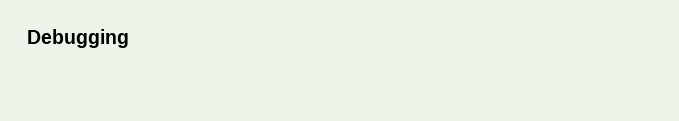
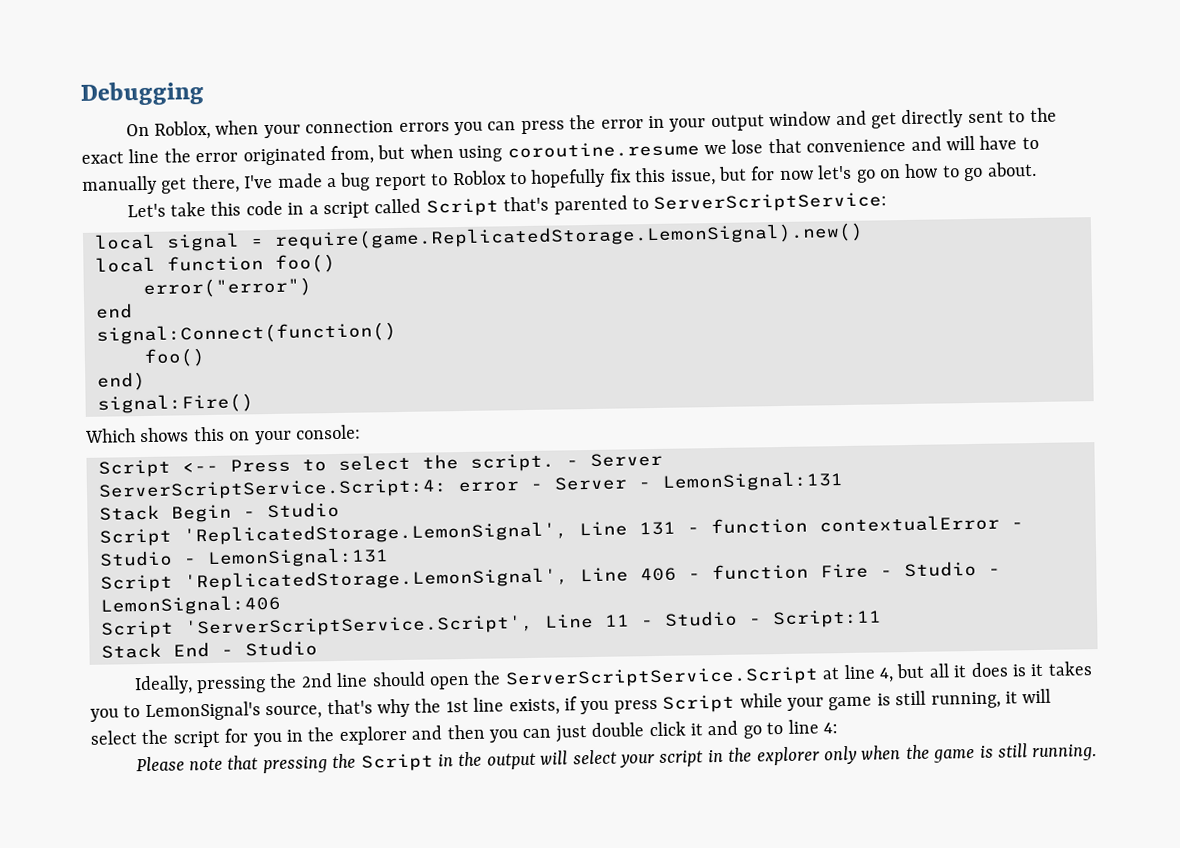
(129, 38) none -> [125,107,1057,140] [81,135,1039,166] [82,161,1037,195] [126,192,888,219] [94,222,864,252] [95,253,336,273] [143,277,312,298] [96,303,133,319] [96,322,397,345] [144,348,206,367] [97,371,146,391] [97,393,254,414] [85,424,361,445] [98,452,663,478] [98,471,844,501] [99,501,340,523] [99,514,1024,547] [99,547,389,569] [100,560,1001,593] [100,594,281,616] [101,609,882,639] [101,640,318,659] [133,661,1093,695] [90,688,1052,722] [90,719,838,748] [135,743,1098,774] // On Roblox, when your connection errors you can press the error in your output window and get directly sent to the exact line the error originated from, but when using coroutine.resume we lose that convenience and will have to manually get there, I've made a bug report to Roblox to hopefully fix this issue, but for now let's go on how to go about. // Let's take this code in a script called Script that's parented to ServerScriptService: // local signal = require(game.ReplicatedStorage.LemonSignal).new() // local function foo() // error("error") // end // signal:Connect(function() // foo() // end) // signal:Fire() // Which shows this on your console: // Script <-- Press to select the script. - Server // ServerScriptService.Script:4: error - Server - LemonSignal:131 // Stack Begin - Studio // Script 'ReplicatedStorage.LemonSignal', Line 131 - function contextualError - Studio - LemonSignal:131 // Script 'ReplicatedStorage.LemonSignal', Line 406 - function Fire - Studio - LemonSignal:406 // Script 'ServerScriptService.Script', Line 11 - Studio - Script:11 // Stack End - Studio // Ideally, pressing the 2nd line should open the ServerScriptService.Script at line 4, but all it does is it takes you to LemonSignal's source, that's why the 1st line exists, if you press Script while your game is still running, it will select the script for you in the explorer and then you can just double click it and go to line 4: // Please note that pressing the Script in the output will select your script in the explorer only when the game is still running.

